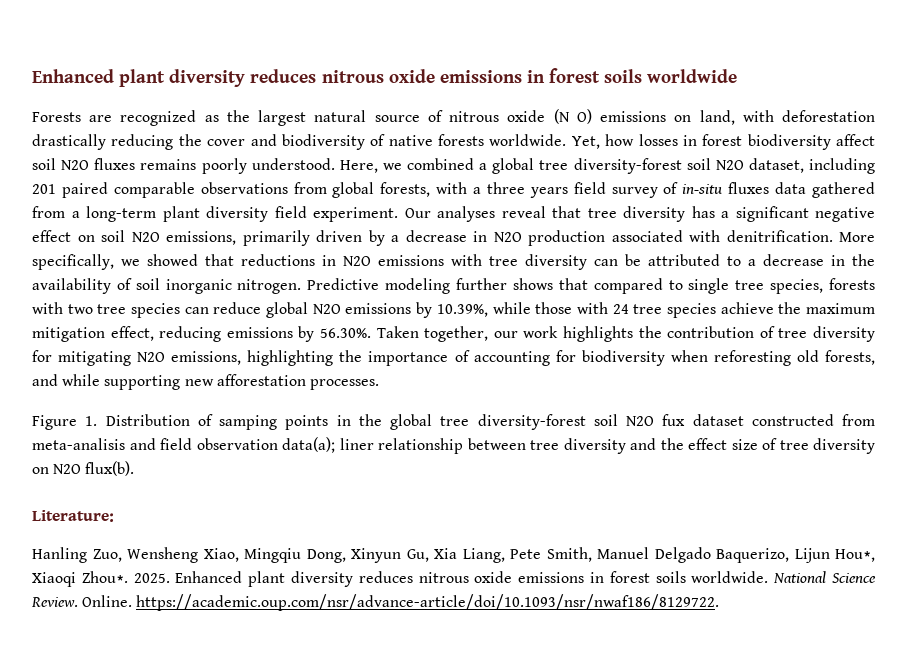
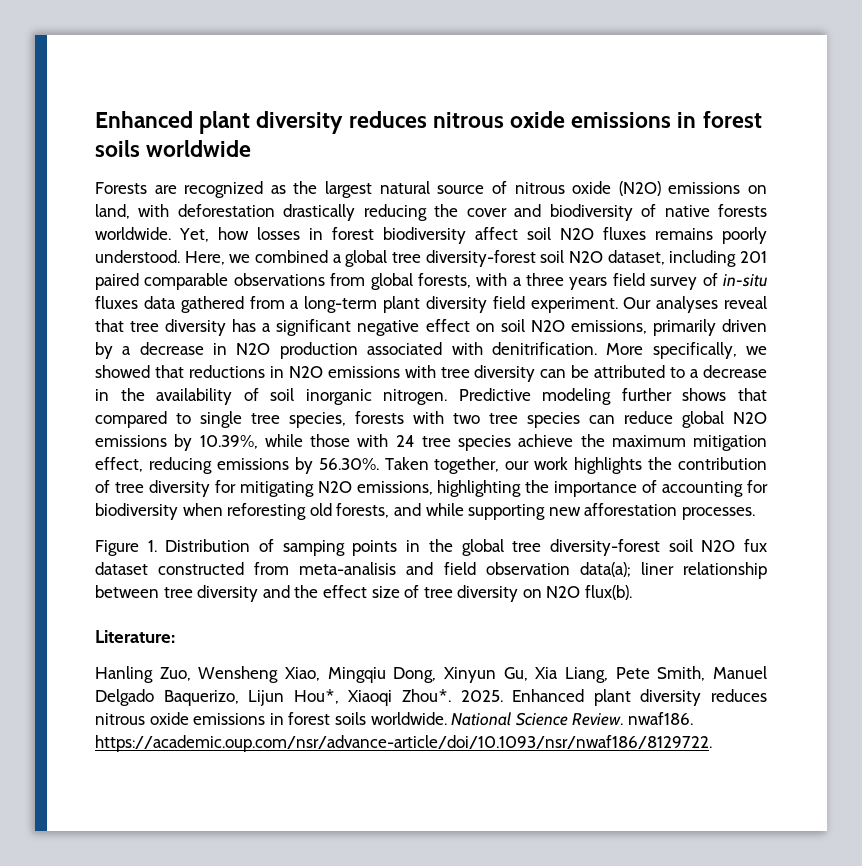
[553,109,592,124] (N O) -> [618,181,661,196] (N2O)
[82,595,133,607] Online. -> [627,712,693,725] nwaf186.

